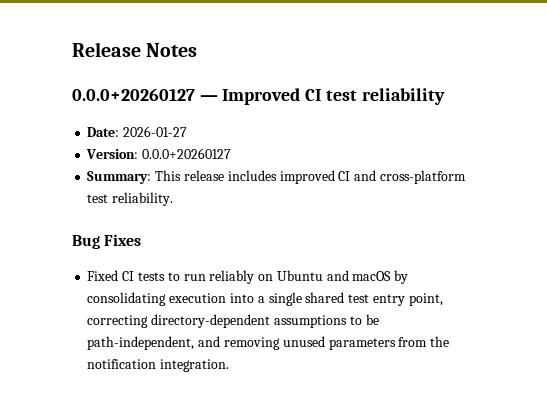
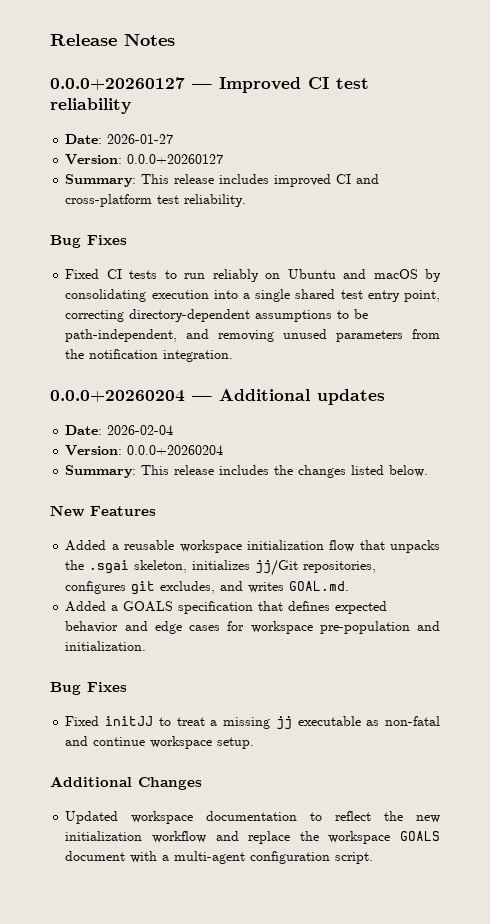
(230, 365) none -> [50,389,385,405] [65,425,174,435] [65,445,224,456] [65,465,429,478] [50,505,156,517] [65,540,440,553] [65,559,377,576] [65,581,350,595] [65,601,388,614] [65,621,441,634] [65,641,147,651] [50,682,127,695] [65,716,441,730] [65,736,255,749] [50,776,202,790] [65,811,441,824] [65,831,440,844] [65,851,374,864] // 0.0.0+20260204 — Additional updates // Date: 2026-02-04 // Version: 0.0.0+20260204 // Summary: This release includes the changes listed below. // New Features // Added a reusable workspace initialization flow that unpacks the .sgai skeleton, initializes jj/Git repositories, configures git excludes, and writes GOAL.md. // Added a GOALS specification that defines expected behavior and edge cases for workspace pre-population and initialization. // Bug Fixes // Fixed initJJ to treat a missing jj executable as non-fatal and continue workspace setup. // Additional Changes // Updated workspace documentation to reflect the new initialization workflow and replace the workspace GOALS document with a multi-agent configuration script.

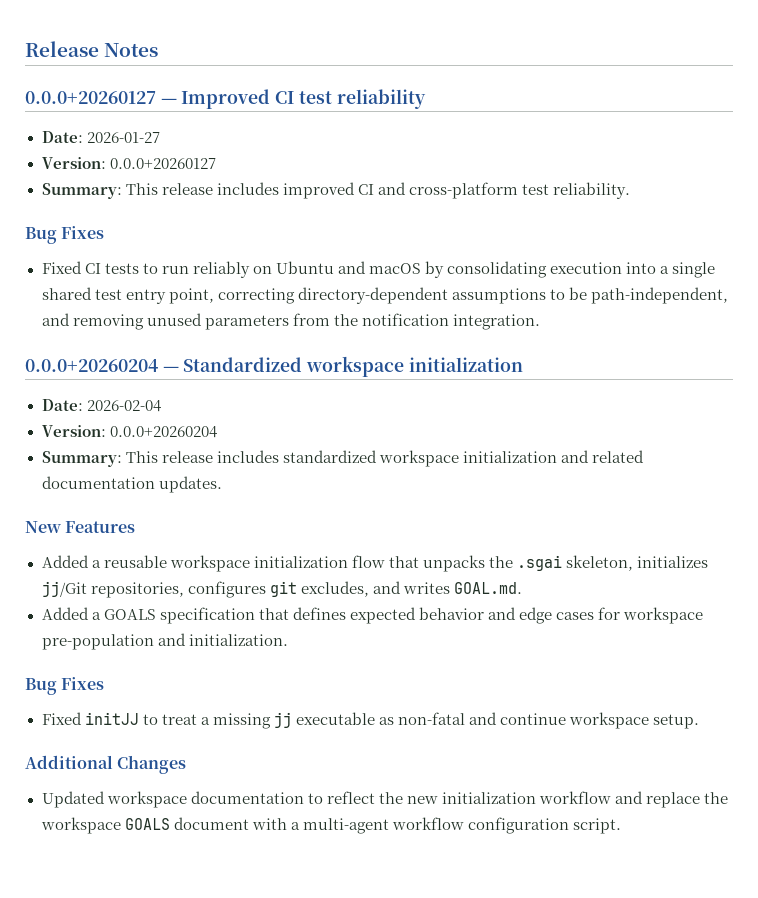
[219,389,385,405] Additional updates -> [183,356,523,377] Standardized workspace initialization
[274,465,429,478] the changes listed below. -> [282,450,644,467] [41,476,222,493] standardized workspace initialization and related documentation updates.
(246, 857) none -> [391,817,464,830] workflow

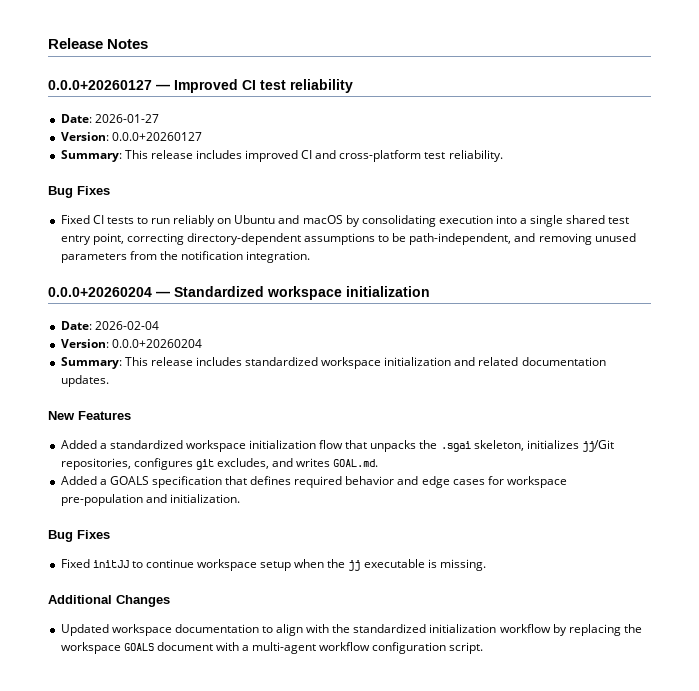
[103,555,167,568] reusable -> [109,440,183,449] standardized
[349,607,416,624] expected -> [294,476,343,488] required
[161,712,700,729] treat a missing jj executable as non-fatal and continue workspace setup. -> [145,559,486,571] continue workspace setup when the jj executable is missing.
[326,791,700,808] reflect the new initialization workflow and replace -> [276,624,621,636] align with the standardized initialization workflow by replacing

